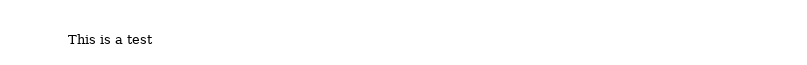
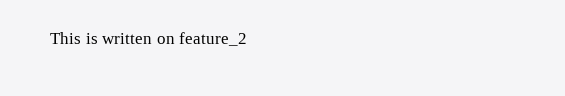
[115,35,153,44] a test -> [102,32,248,46] written on feature_2

